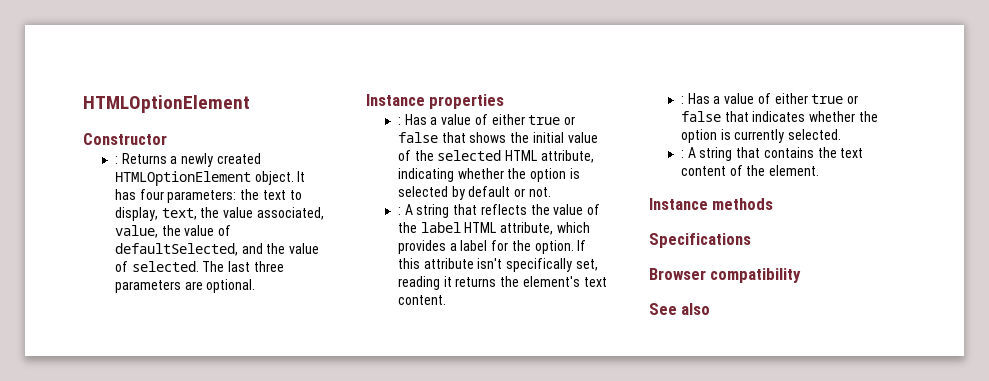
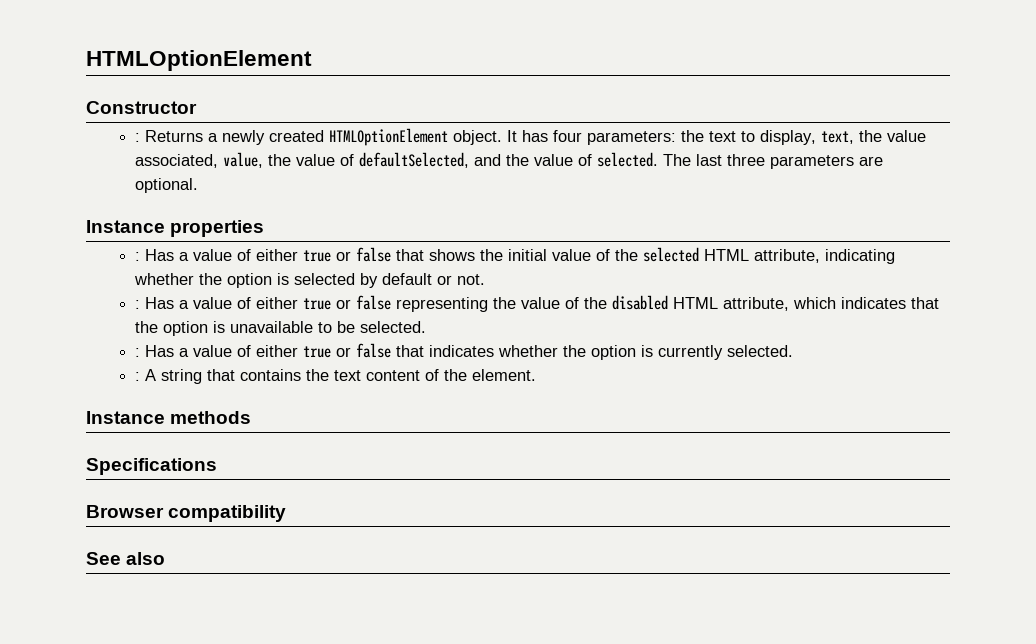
[404,204,527,218] A string that reflects -> [144,295,488,312] Has a value of either true or false representing
[420,222,461,233] label -> [611,295,668,310] disabled
[397,240,587,254] [397,258,598,272] [397,276,607,290] [397,295,446,305] provides a label for the option. If this attribute isn't specifically set, reading it returns the element's text content. -> [840,297,939,309] [134,321,426,336] indicates that the option is unavailable to be selected.

